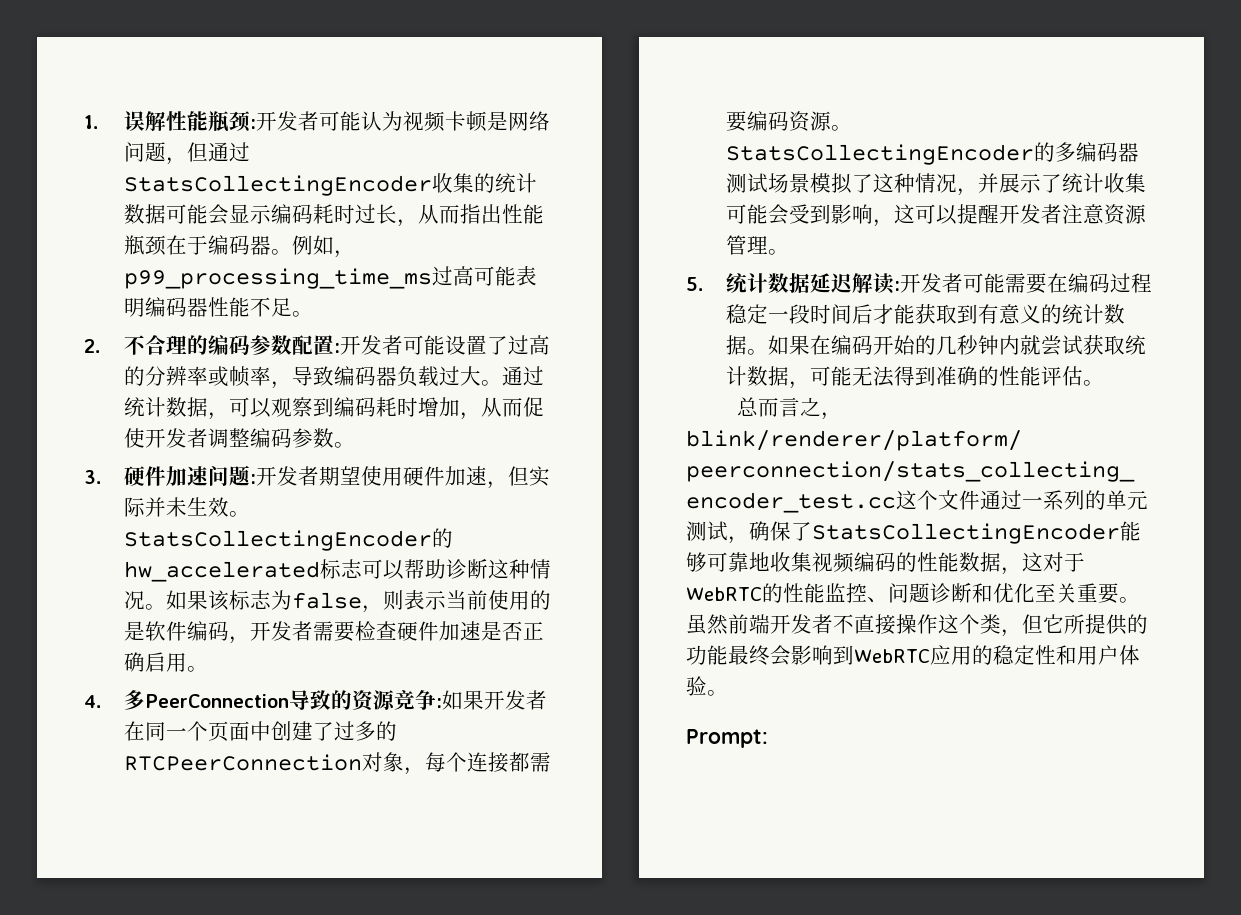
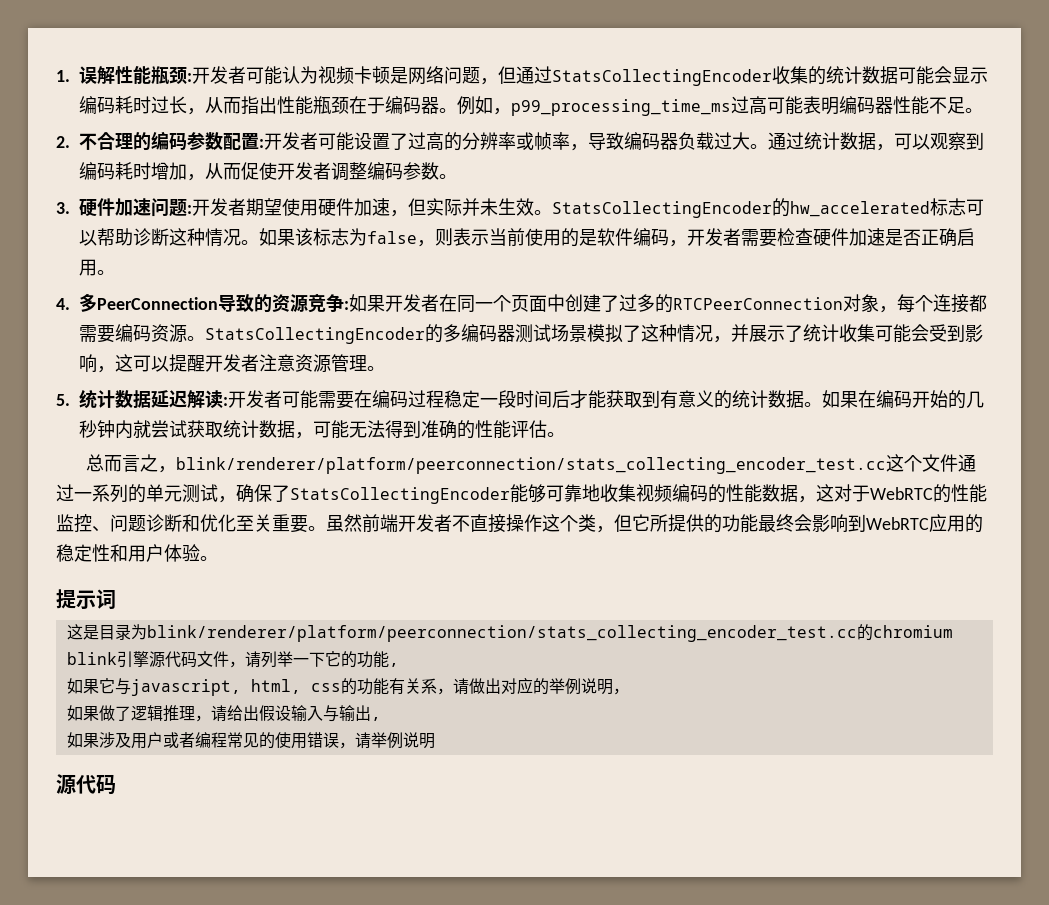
[686,729,768,748] Prompt: -> [56,589,116,609] [66,624,953,642] [66,651,399,668] [66,677,629,696] [66,705,381,722] [66,732,435,749] [56,774,116,795] 提示词 // 这是目录为blink/renderer/platform/peerconnection/stats_collecting_encoder_test.cc的chromium blink引擎源代码文件，请列举一下它的功能, // 如果它与javascript, html, css的功能有关系，请做出对应的举例说明， // 如果做了逻辑推理，请给出假设输入与输出, // 如果涉及用户或者编程常见的使用错误，请举例说明 // 源代码

